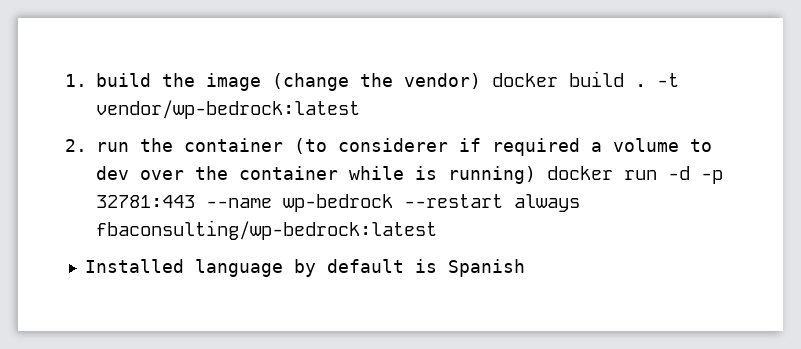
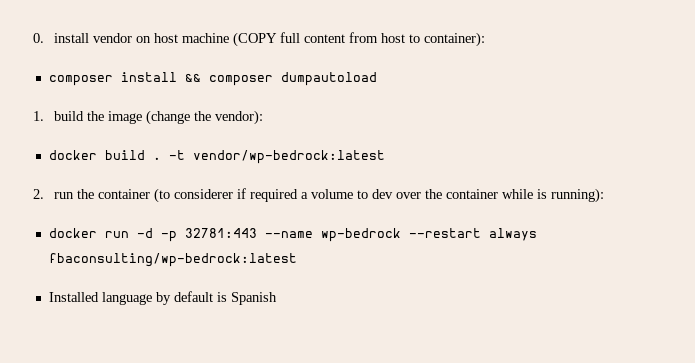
(65, 80) none -> [33,32,485,47] [48,72,377,86] 0. install vendor on host machine (COPY full content from host to container): // composer install && composer dumpautoload //
[404,73,481,89] vendor) -> [214,110,263,125] vendor): //
[448,166,536,184] running) -> [550,188,604,203] running): //

